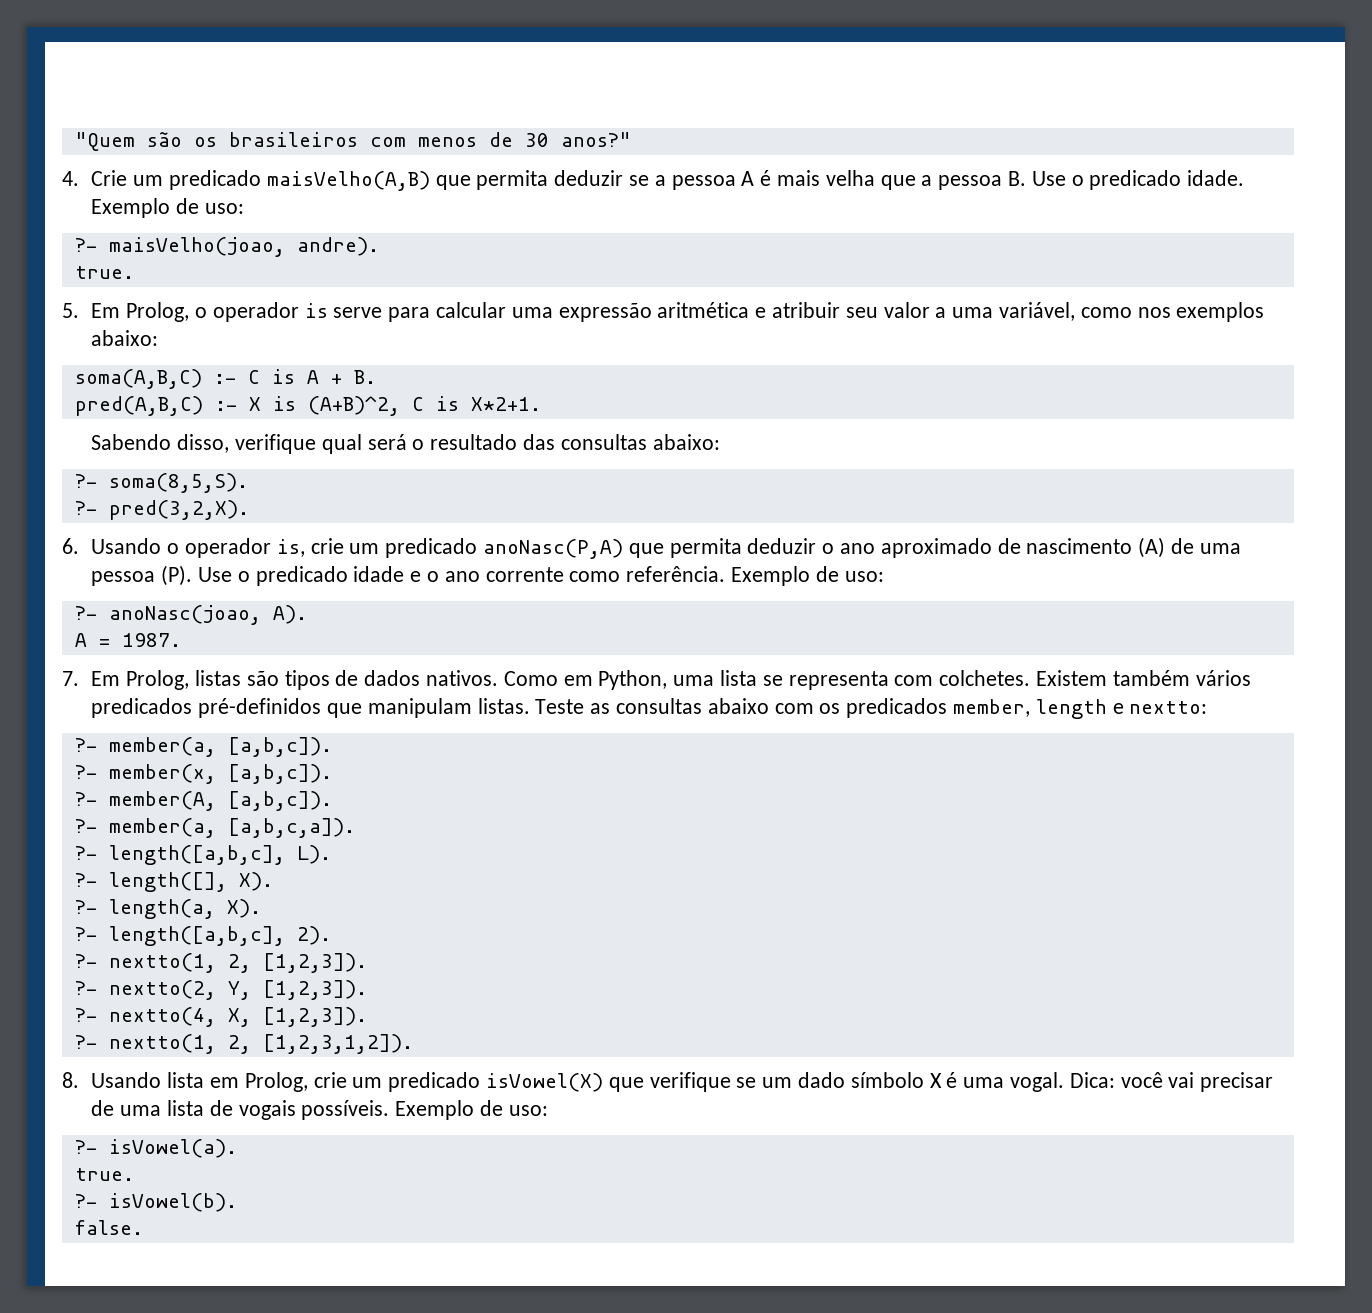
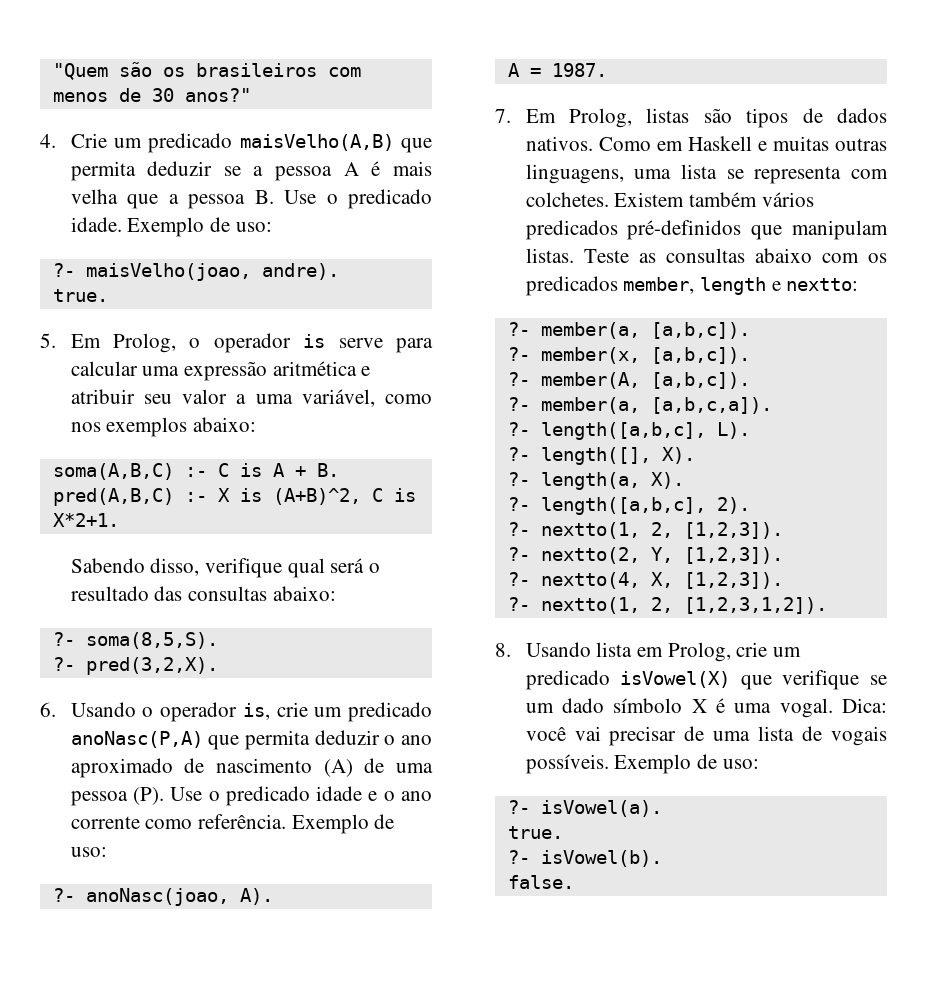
[598,670,668,690] Python, -> [687,136,887,151] [525,164,624,184] Haskell e muitas outras linguagens,

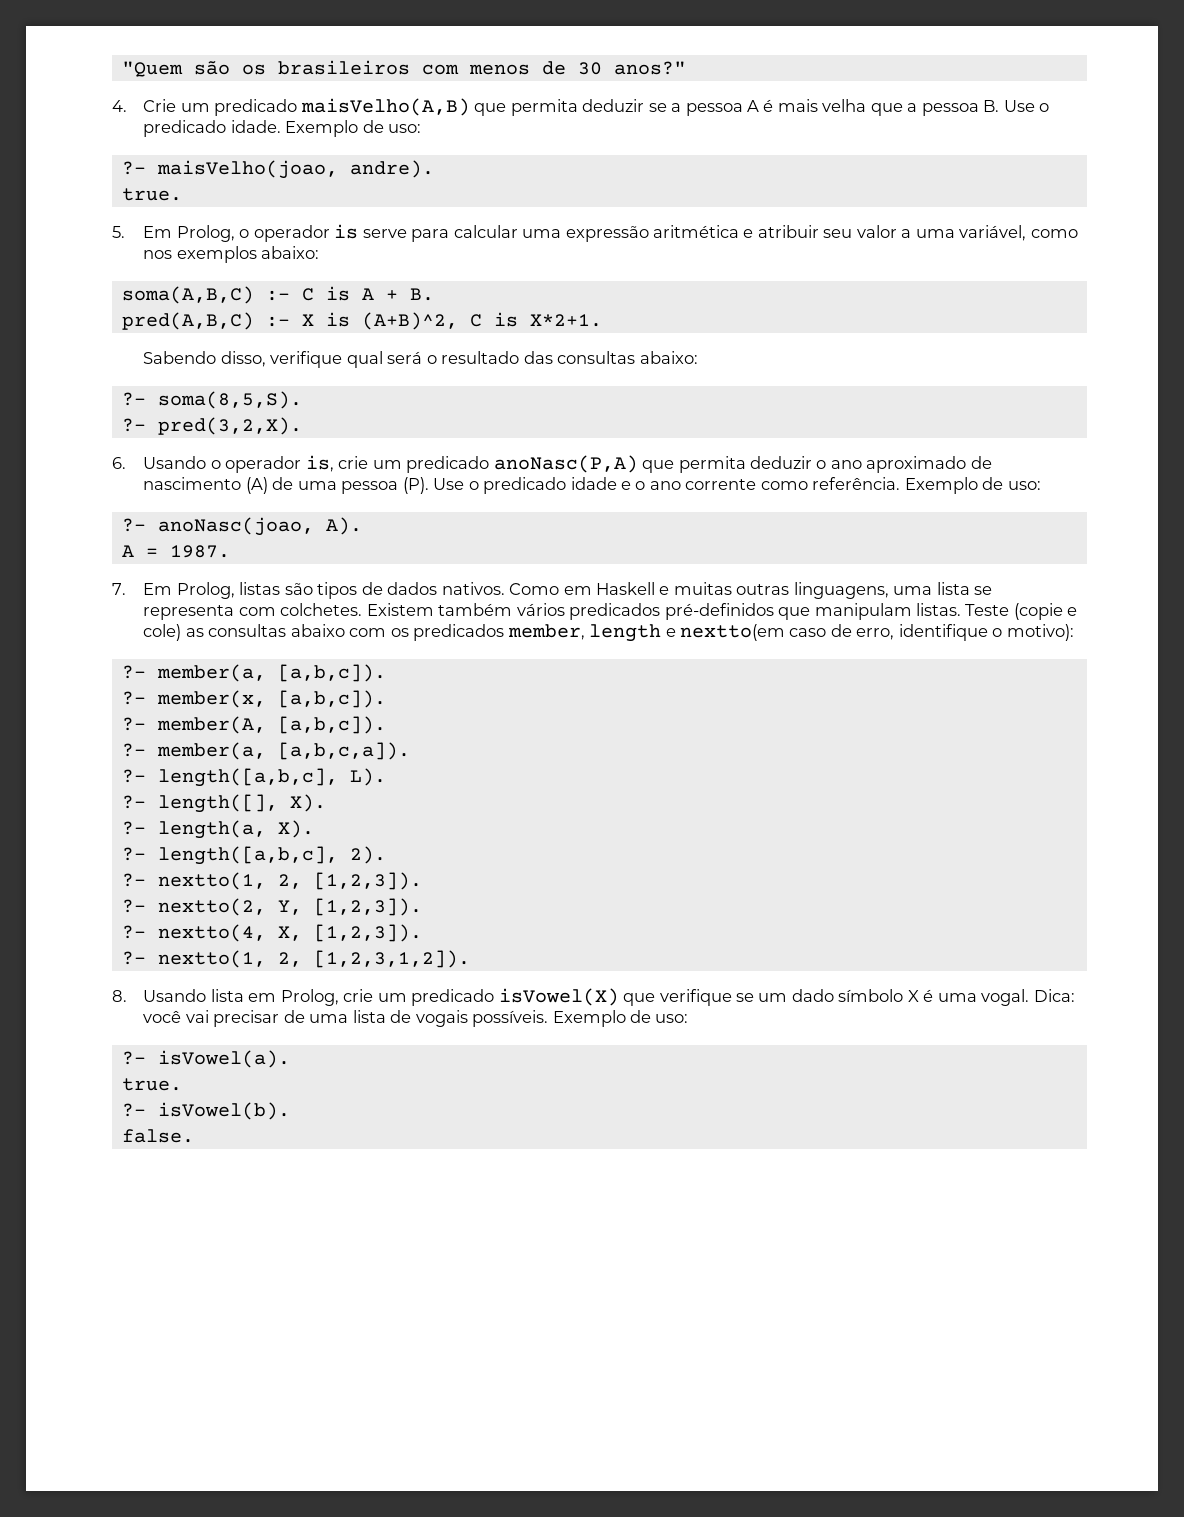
(629, 256) none -> [1013,603,1078,620] [143,624,182,641] (copie e cole)
[786,278,859,291] nextto: -> [679,624,1074,641] nextto(em caso de erro, identifique o motivo):

